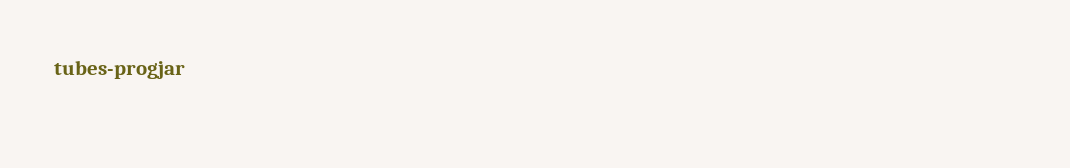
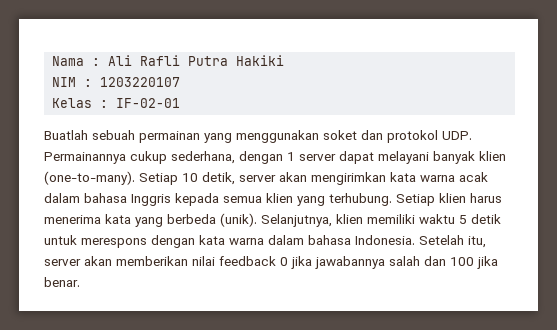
[54,60,185,79] tubes-progjar -> [52,55,285,66] [52,77,181,87] [52,98,181,108] [44,130,472,143] [44,151,506,164] [44,171,488,185] [44,193,502,206] [44,213,501,227] [44,235,486,248] [44,256,498,269] [44,277,80,287] Nama : Ali Rafli Putra Hakiki // NIM : 1203220107 // Kelas : IF-02-01 // Buatlah sebuah permainan yang menggunakan soket dan protokol UDP. Permainannya cukup sederhana, dengan 1 server dapat melayani banyak klien (one-to-many). Setiap 10 detik, server akan mengirimkan kata warna acak dalam bahasa Inggris kepada semua klien yang terhubung. Setiap klien harus menerima kata yang berbeda (unik). Selanjutnya, klien memiliki waktu 5 detik untuk merespons dengan kata warna dalam bahasa Indonesia. Setelah itu, server akan memberikan nilai feedback 0 jika jawabannya salah dan 100 jika benar.

